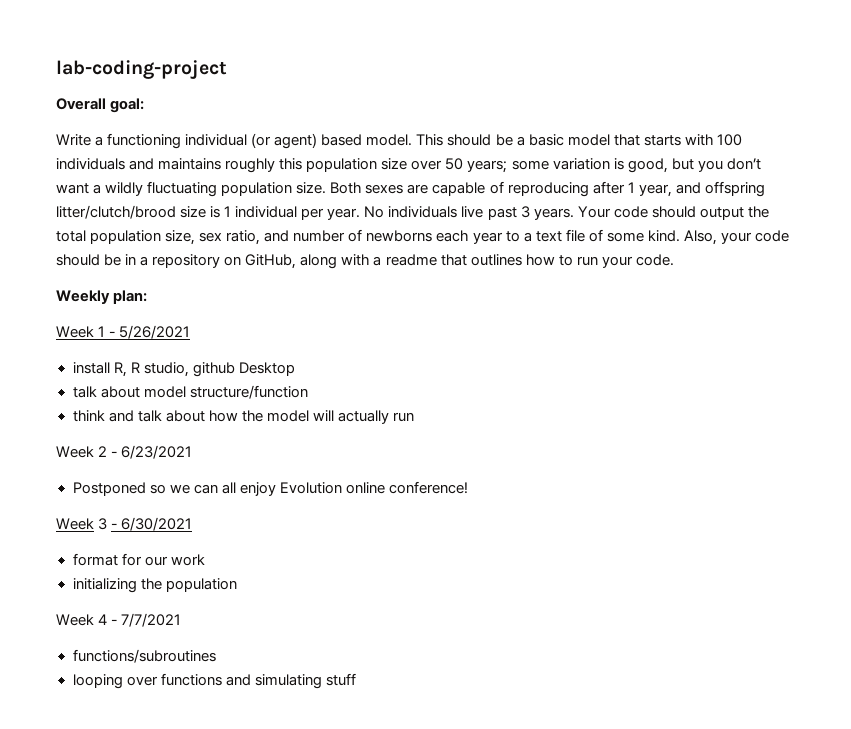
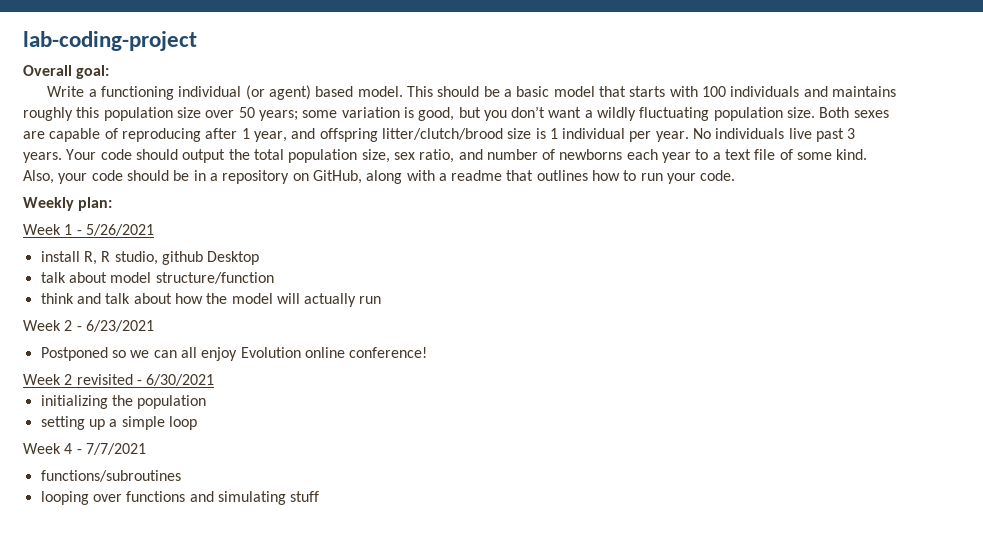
[98,518,108,530] 3 -> [64,374,133,385] 2 revisited
[72,553,205,566] // format for our work -> (215, 380) none
(237, 585) none -> [40,416,197,430] // setting up a simple loop

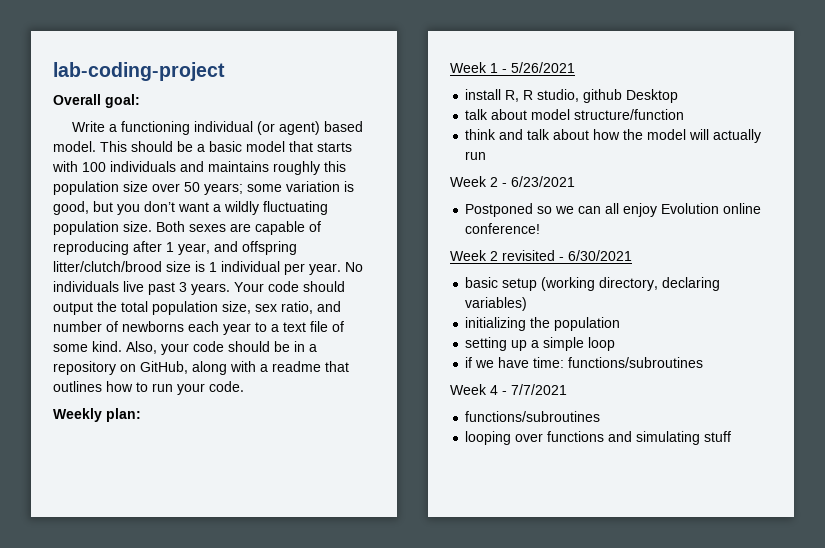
(215, 380) none -> [465,277,721,291] [465,297,528,311] // basic setup (working directory, declaring variables)
(197, 423) none -> [465,357,704,368] // if we have time: functions/subroutines

